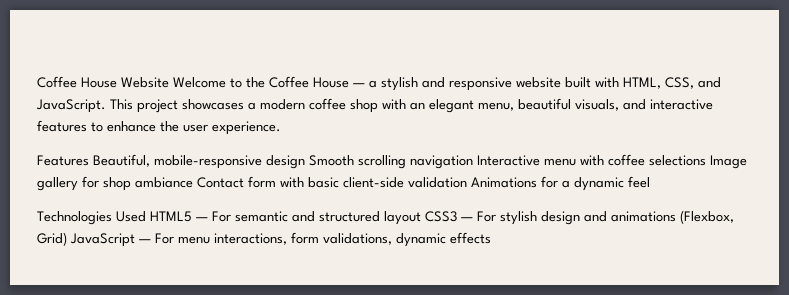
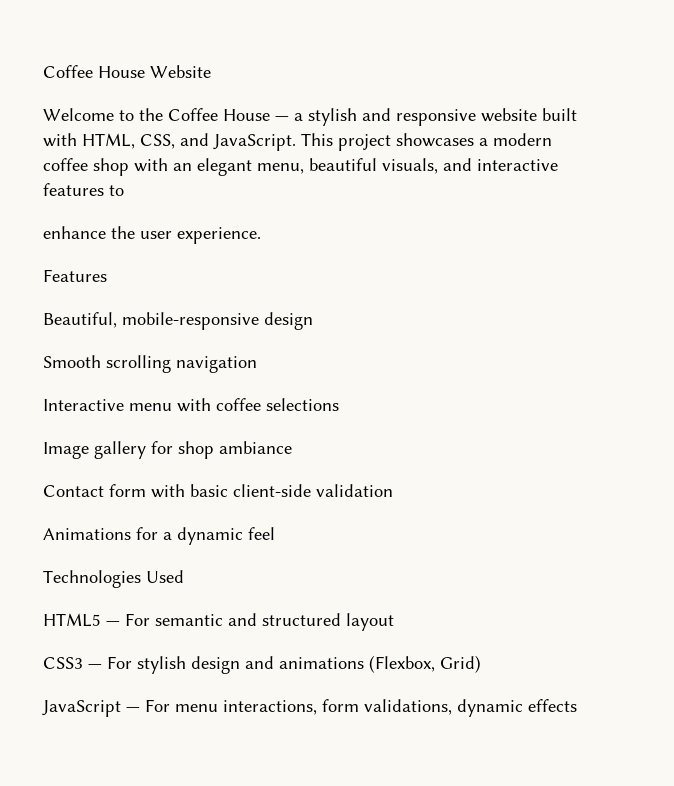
(169, 82) none -> (211, 71) //
(103, 127) none -> (124, 190) //
(89, 160) none -> (107, 275) //
(305, 162) none -> (313, 321) //
(473, 162) none -> (257, 364) //
(706, 160) none -> (339, 404) //
(193, 182) none -> (292, 447) //
(467, 182) none -> (393, 490) //
(146, 216) none -> (184, 576) //
(421, 218) none -> (394, 622) //
(67, 239) none -> (481, 664) //

